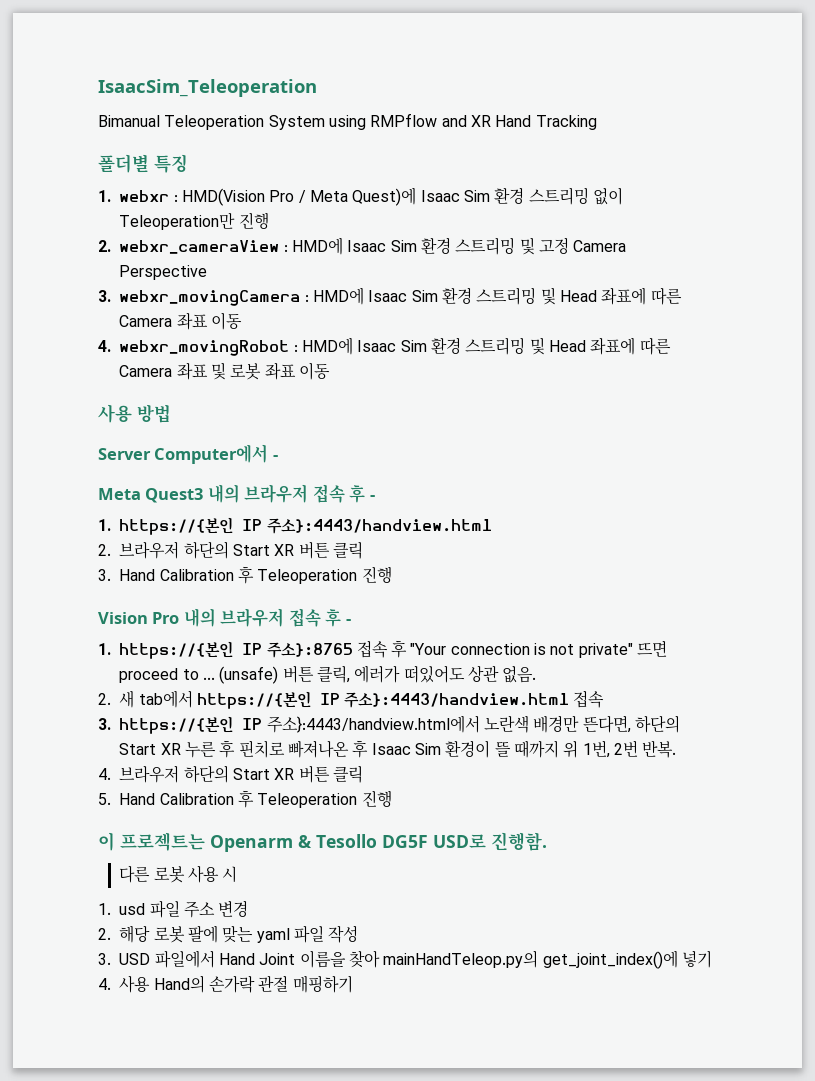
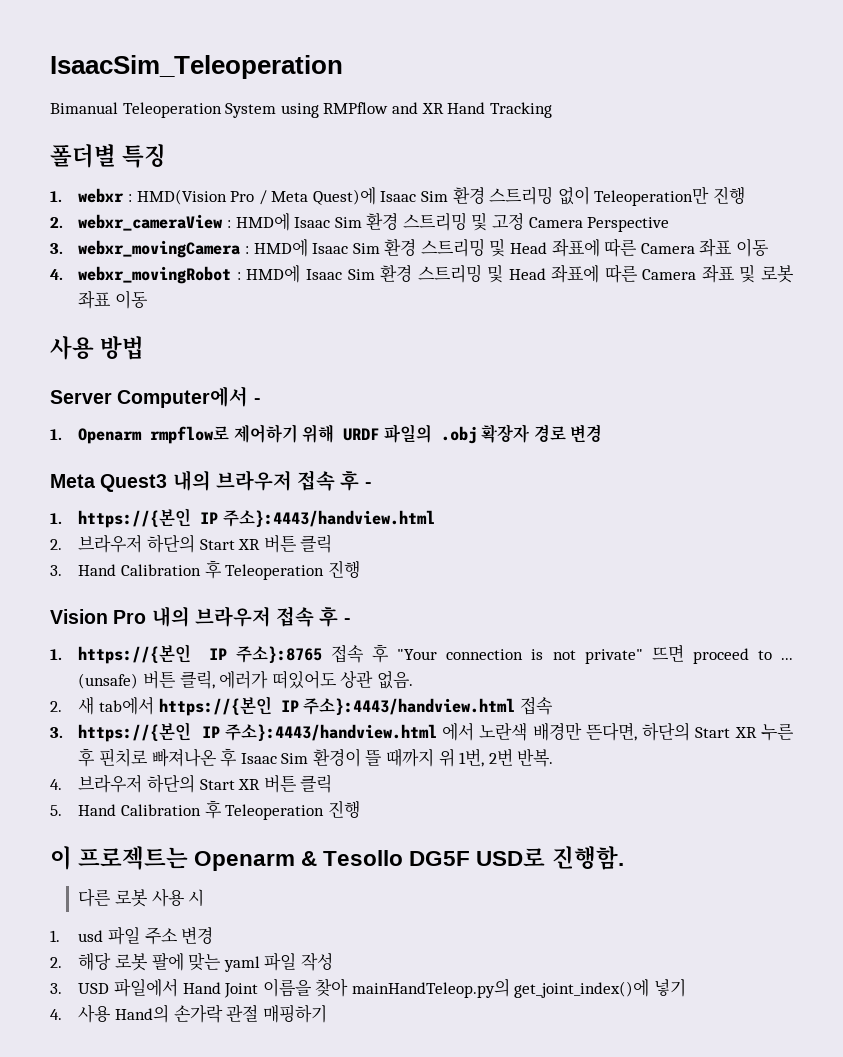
(278, 457) none -> [50,424,603,444] // 1. Openarm rmpflow로 제어하기 위해 URDF 파일의 .obj 확장자 경로 변경
[266,715,480,733] 주소}:4443/handview.html에서 -> [224,722,475,742] 주소}:4443/handview.html 에서

